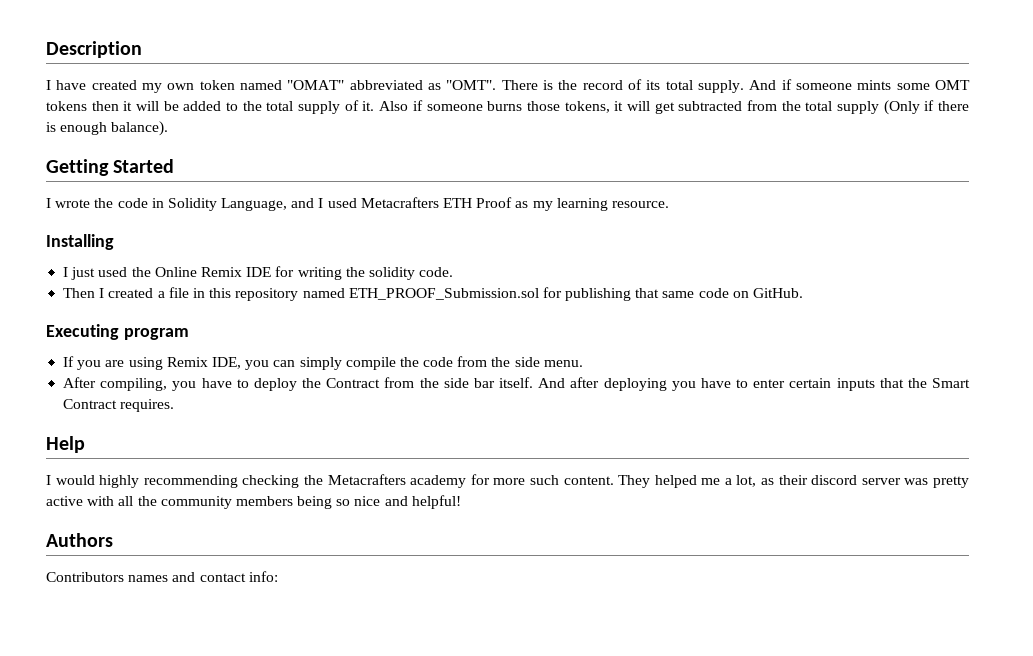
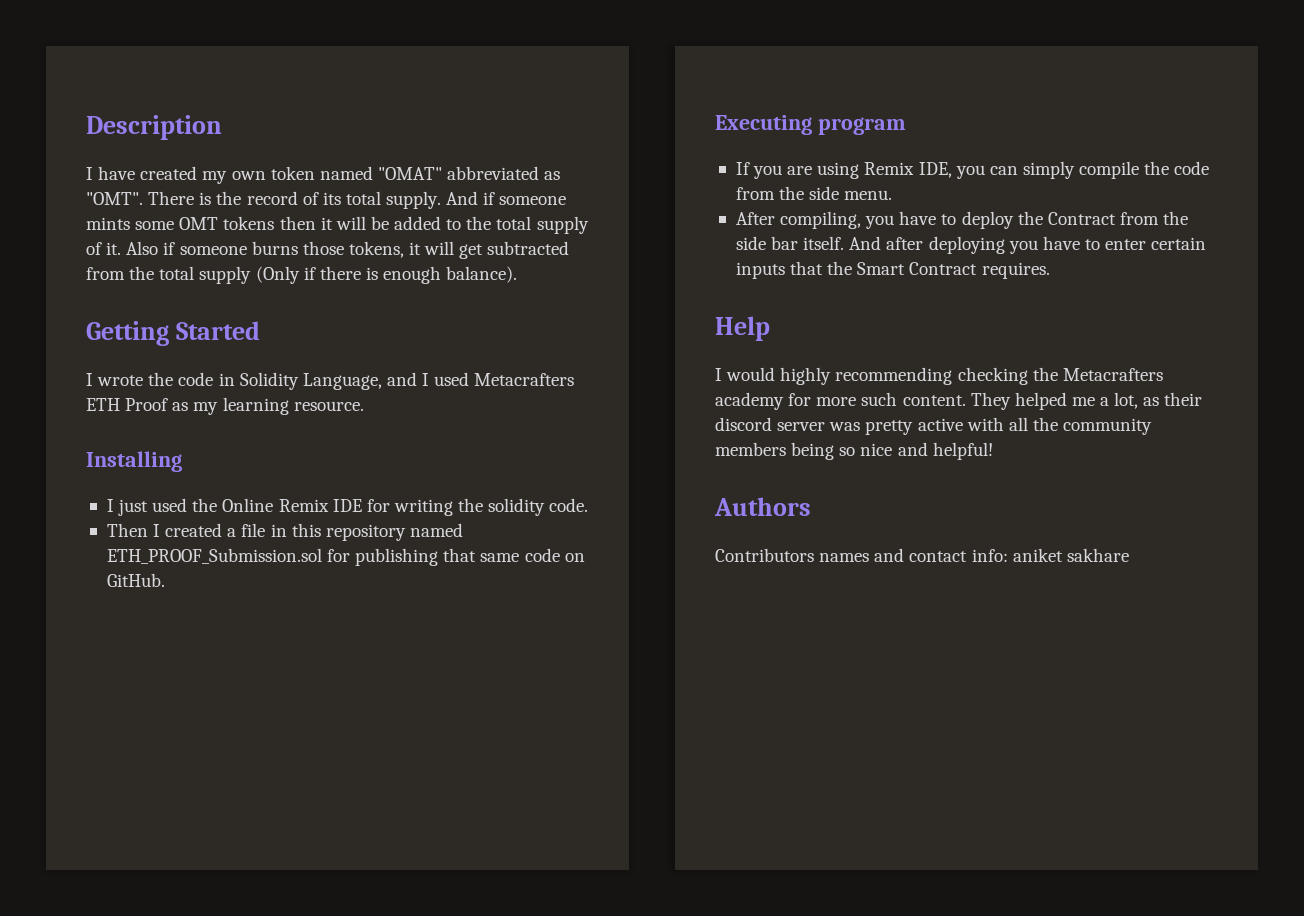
(278, 576) none -> [1012,548,1129,562] aniket sakhare

